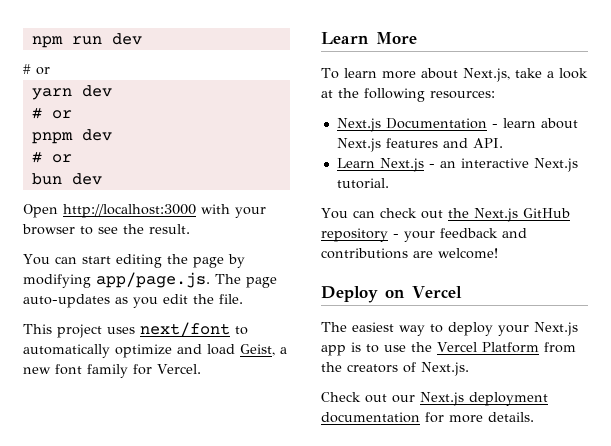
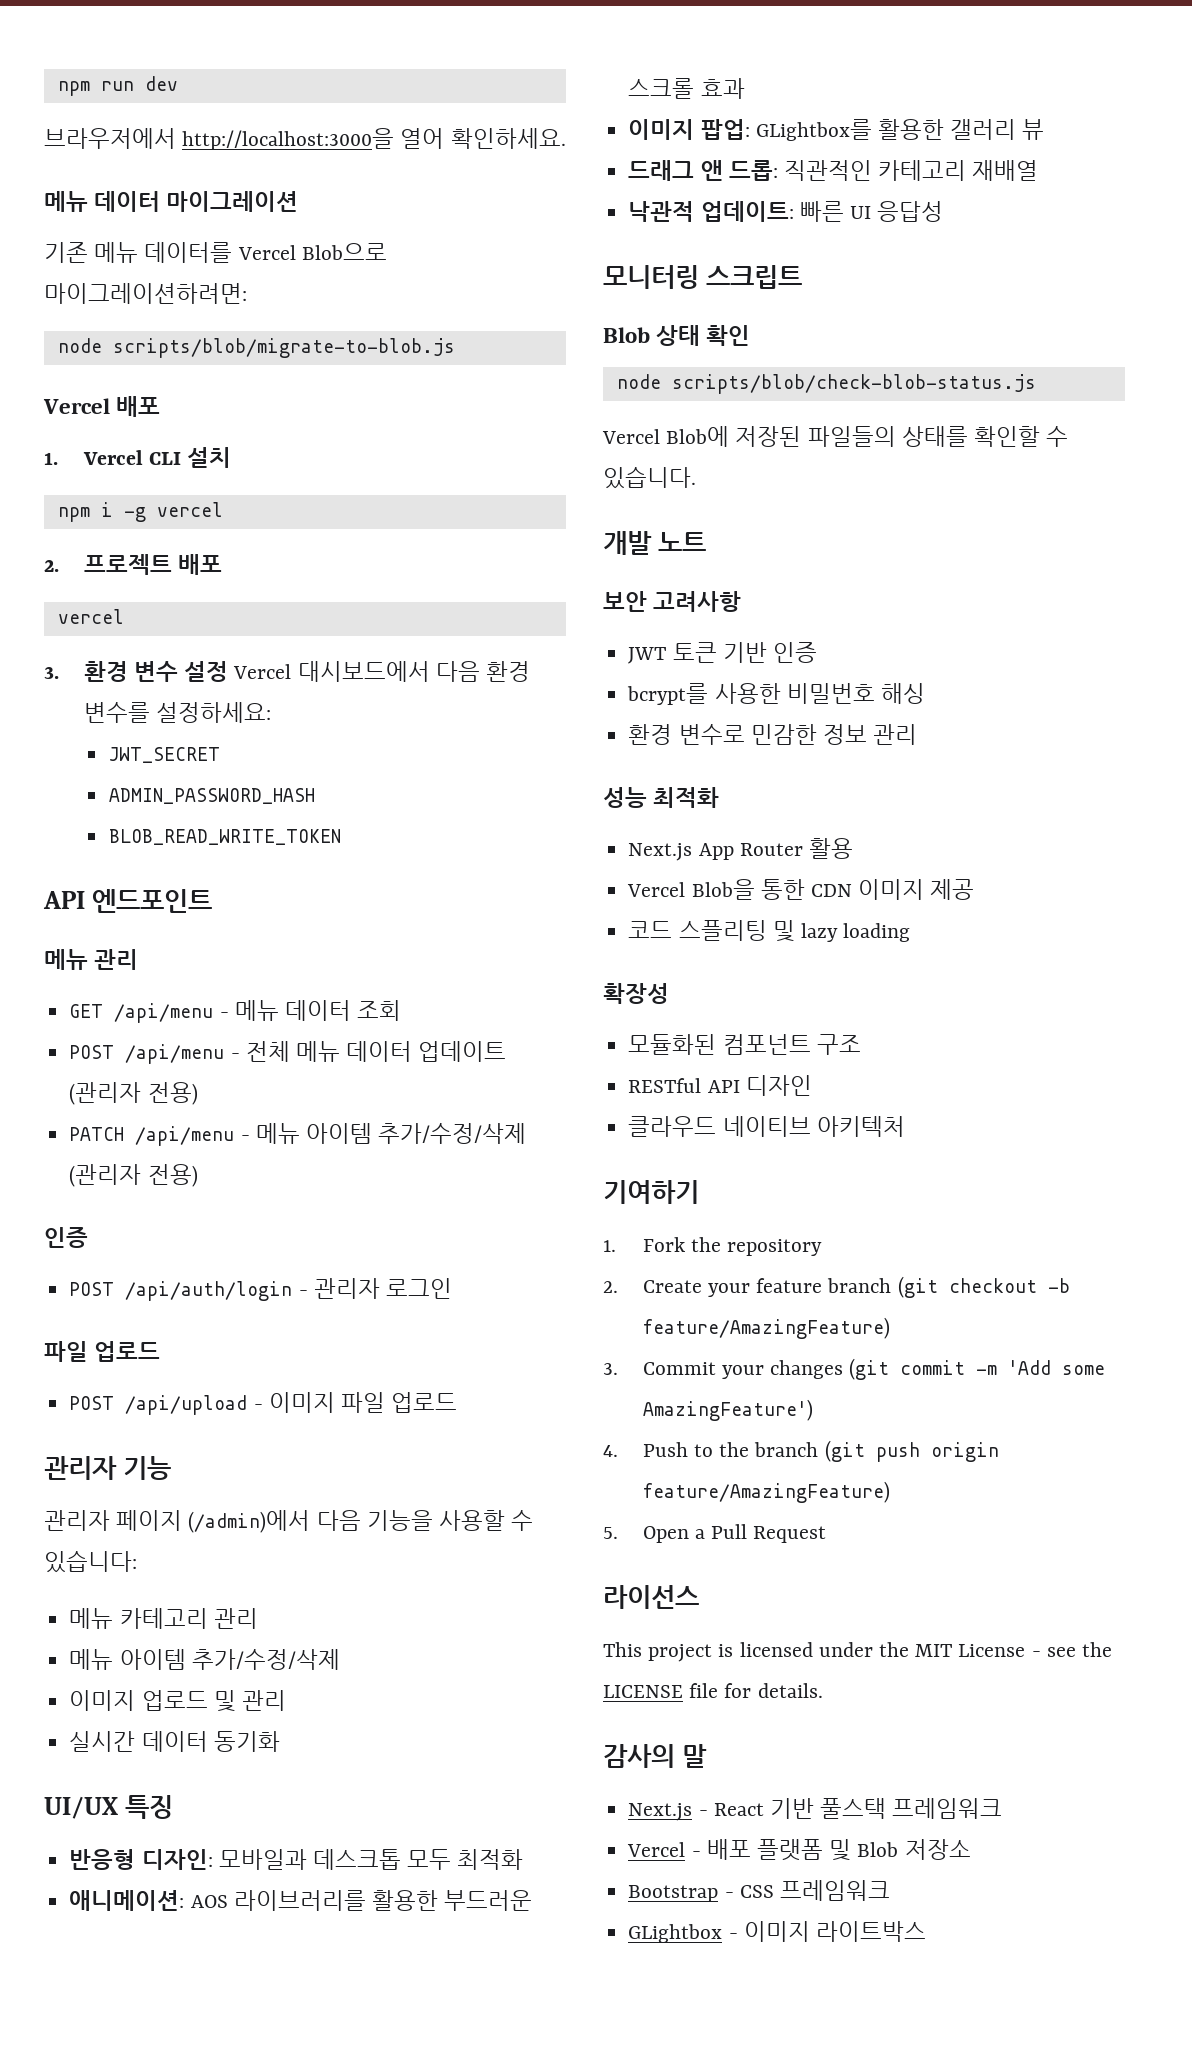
[23,64,50,75] [31,85,112,100] [31,107,72,119] [31,129,112,144] [31,151,72,163] [31,173,102,185] [23,204,266,218] [22,224,190,235] [23,254,245,268] [23,272,277,288] [23,294,243,308] [23,322,248,338] [23,344,287,358] [23,364,201,378] [321,32,417,44] [321,68,588,82] [321,88,495,102] [336,118,578,132] [336,138,503,152] [336,158,578,172] [336,178,389,189] [321,208,570,222] [321,228,527,242] [321,248,498,259] [321,286,462,303] [321,322,578,336] [321,342,576,356] [321,362,469,376] [321,392,548,406] [321,412,534,423] # or // yarn dev // # or // pnpm dev // # or // bun dev // Open http://localhost:3000 with your browser to see the result. // You can start editing the page by modifying app/page.js. The page auto-updates as you edit the file. // This project uses next/font to automatically optimize and load Geist, a new font family for Vercel. // Learn More // To learn more about Next.js, take a look at the following resources: // Next.js Documentation - learn about Next.js features and API. // Learn Next.js - an interactive Next.js tutorial. // You can check out the Next.js GitHub repository - your feedback and contributions are welcome! // Deploy on Vercel // The easiest way to deploy your Next.js app is to use the Vercel Platform from the creators of Next.js. // Check out our Next.js deployment documentation for more details. -> [44,128,566,150] [44,191,299,212] [44,242,387,263] [44,283,247,304] [57,338,455,358] [43,396,161,417] [44,447,232,468] [57,502,223,522] [44,554,222,575] [57,609,124,624] [44,661,531,682] [83,702,271,723] [109,747,221,763] [109,788,316,804] [109,829,342,845] [43,889,213,913] [44,949,139,970] [69,1000,402,1023] [69,1041,507,1064] [69,1082,198,1105] [69,1123,527,1146] [69,1164,198,1187] [44,1227,88,1248] [69,1278,452,1301] [44,1341,161,1362] [69,1392,458,1415] [44,1456,172,1480] [44,1510,534,1533] [44,1550,137,1573] [69,1608,258,1629] [69,1649,340,1670] [69,1690,286,1712] [69,1731,280,1752] [44,1795,174,1819] [69,1849,524,1870] [69,1890,533,1911] [628,78,745,99] [628,119,1045,141] [628,160,1039,181] [628,201,944,222] [603,265,803,289] [603,325,751,346] [616,374,1036,394] [602,426,1069,447] [603,466,696,489] [603,531,707,555] [603,591,742,612] [628,642,817,664] [627,683,925,705] [628,724,918,745] [603,787,720,808] [628,838,853,861] [627,879,975,900] [628,920,911,942] [603,983,669,1004] [628,1034,861,1055] [628,1075,812,1096] [628,1116,905,1137] [603,1180,699,1204] [603,1237,823,1256] [603,1276,1070,1298] [642,1317,890,1339] [603,1358,1106,1380] [642,1399,813,1421] [603,1440,999,1462] [642,1481,890,1503] [603,1524,827,1543] [603,1585,699,1609] [603,1642,1113,1662] [603,1683,823,1698] [603,1744,708,1768] [628,1798,1003,1821] [627,1839,971,1861] [628,1880,890,1902] [628,1921,926,1943] 브라우저에서 http://localhost:3000을 열어 확인하세요. // 메뉴 데이터 마이그레이션 // 기존 메뉴 데이터를 Vercel Blob으로 마이그레이션하려면: // node scripts/blob/migrate-to-blob.js // Vercel 배포 // 1. Vercel CLI 설치 // npm i -g vercel // 2. 프로젝트 배포 // vercel // 3. 환경 변수 설정 Vercel 대시보드에서 다음 환경 변수를 설정하세요: // JWT_SECRET // ADMIN_PASSWORD_HASH // BLOB_READ_WRITE_TOKEN // API 엔드포인트 // 메뉴 관리 // GET /api/menu - 메뉴 데이터 조회 // POST /api/menu - 전체 메뉴 데이터 업데이트 (관리자 전용) // PATCH /api/menu - 메뉴 아이템 추가/수정/삭제 (관리자 전용) // 인증 // POST /api/auth/login - 관리자 로그인 // 파일 업로드 // POST /api/upload - 이미지 파일 업로드 // 관리자 기능 // 관리자 페이지 (/admin)에서 다음 기능을 사용할 수 있습니다: // 메뉴 카테고리 관리 // 메뉴 아이템 추가/수정/삭제 // 이미지 업로드 및 관리 // 실시간 데이터 동기화 // UI/UX 특징 // 반응형 디자인: 모바일과 데스크톱 모두 최적화 // 애니메이션: AOS 라이브러리를 활용한 부드러운 스크롤 효과 // 이미지 팝업: GLightbox를 활용한 갤러리 뷰 // 드래그 앤 드롭: 직관적인 카테고리 재배열 // 낙관적 업데이트: 빠른 UI 응답성 // 모니터링 스크립트 // Blob 상태 확인 // node scripts/blob/check-blob-status.js // Vercel Blob에 저장된 파일들의 상태를 확인할 수 있습니다. // 개발 노트 // 보안 고려사항 // JWT 토큰 기반 인증 // bcrypt를 사용한 비밀번호 해싱 // 환경 변수로 민감한 정보 관리 // 성능 최적화 // Next.js App Router 활용 // Vercel Blob을 통한 CDN 이미지 제공 // 코드 스플리팅 및 lazy loading // 확장성 // 모듈화된 컴포넌트 구조 // RESTful API 디자인 // 클라우드 네이티브 아키텍처 // 기여하기 // 1. Fork the repository // 2. Create your feature branch (git checkout -b feature/AmazingFeature) // 3. Commit your changes (git commit -m 'Add some AmazingFeature') // 4. Push to the branch (git push origin feature/AmazingFeature) // 5. Open a Pull Request // 라이선스 // This project is licensed under the MIT License - see the LICENSE file for details. // 감사의 말 // Next.js - React 기반 풀스택 프레임워크 // Vercel - 배포 플랫폼 및 Blob 저장소 // Bootstrap - CSS 프레임워크 // GLightbox - 이미지 라이트박스

